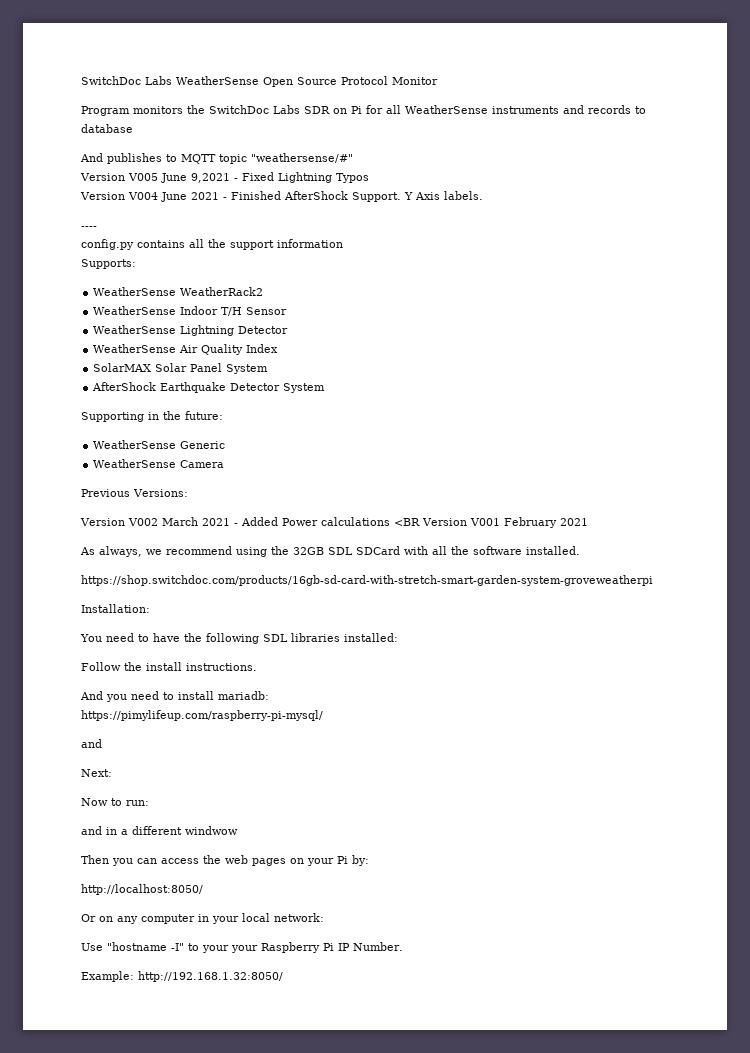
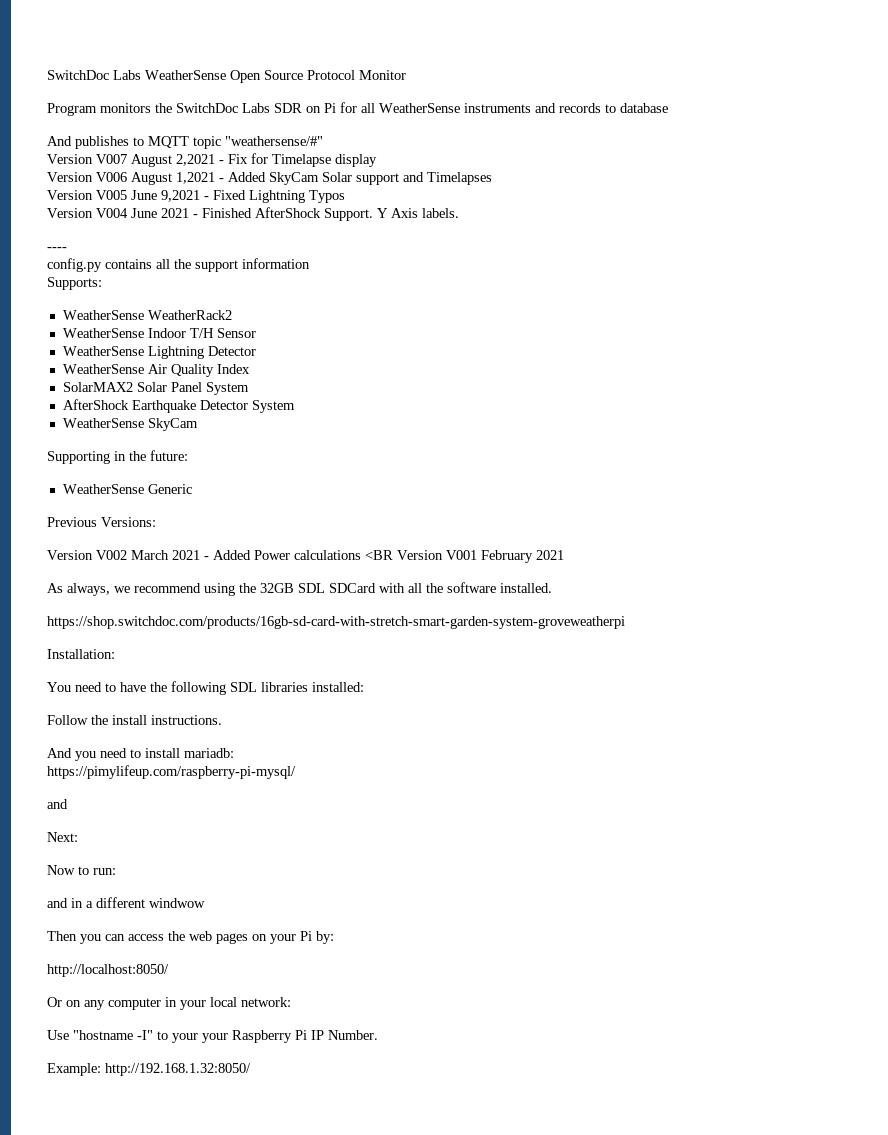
(353, 158) none -> [47,153,377,167] [47,172,492,185] // Version V007 August 2,2021 - Fix for Timelapse display // Version V006 August 1,2021 - Added SkyCam Solar support and Timelapses
[93,363,152,372] SolarMAX -> [62,382,133,392] SolarMAX2
(326, 388) none -> [62,418,198,431] // WeatherSense SkyCam
[93,459,225,468] // WeatherSense Camera -> (192, 489) none

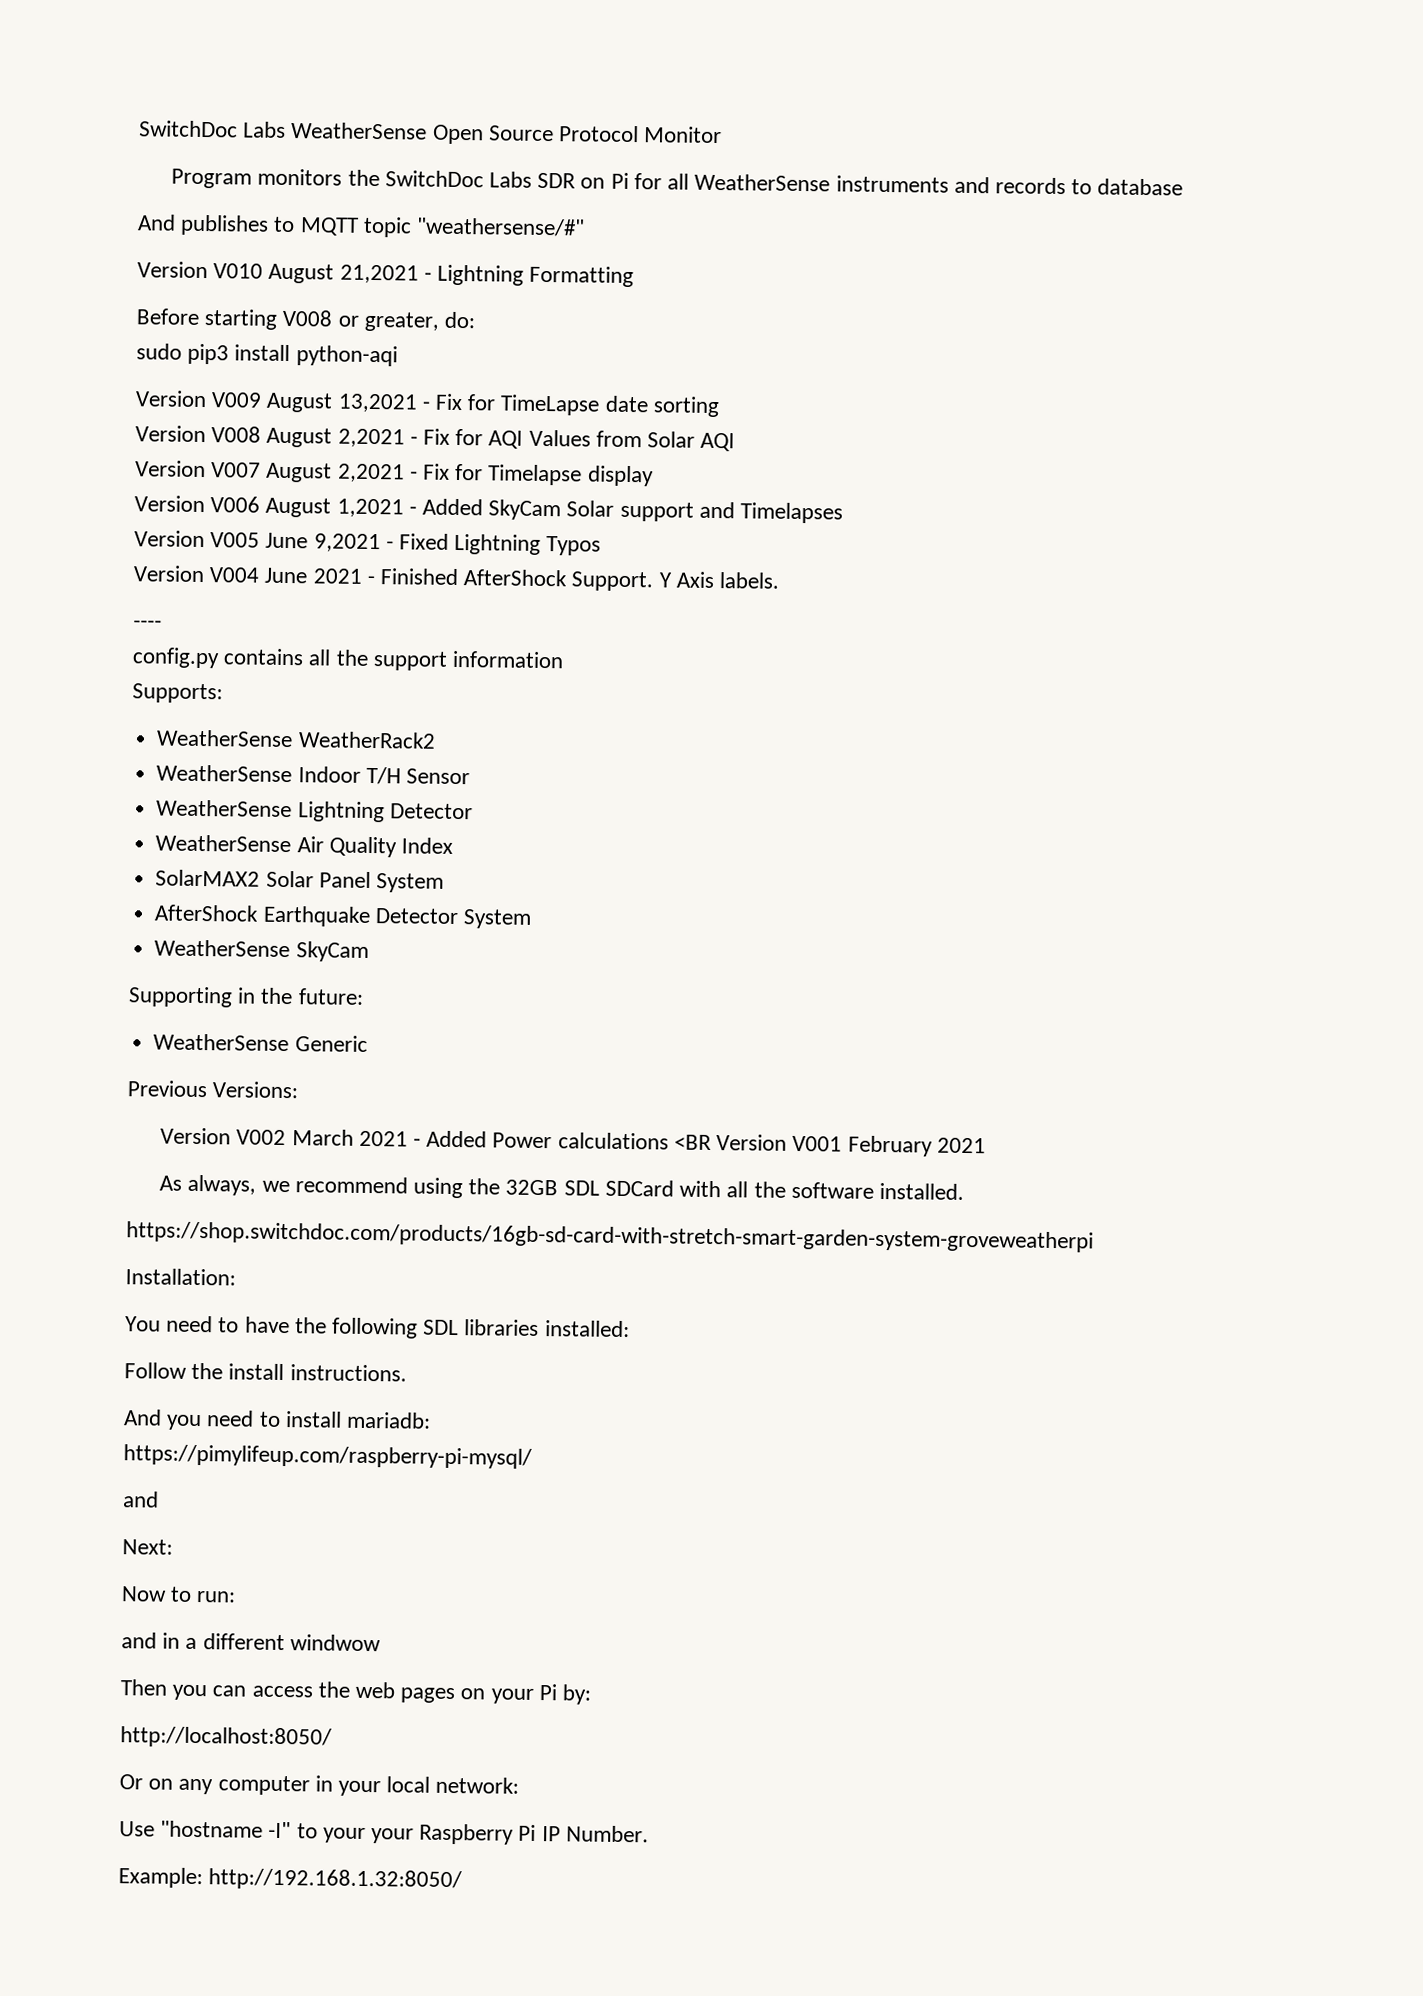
(323, 141) none -> [137,261,635,288] [136,308,477,332] [136,343,398,367] [135,390,720,418] [135,425,736,452] // Version V010 August 21,2021 - Lightning Formatting // Before starting V008 or greater, do: // sudo pip3 install python-aqi // Version V009 August 13,2021 - Fix for TimeLapse date sorting // Version V008 August 2,2021 - Fix for AQI Values from Solar AQI

